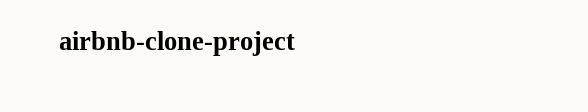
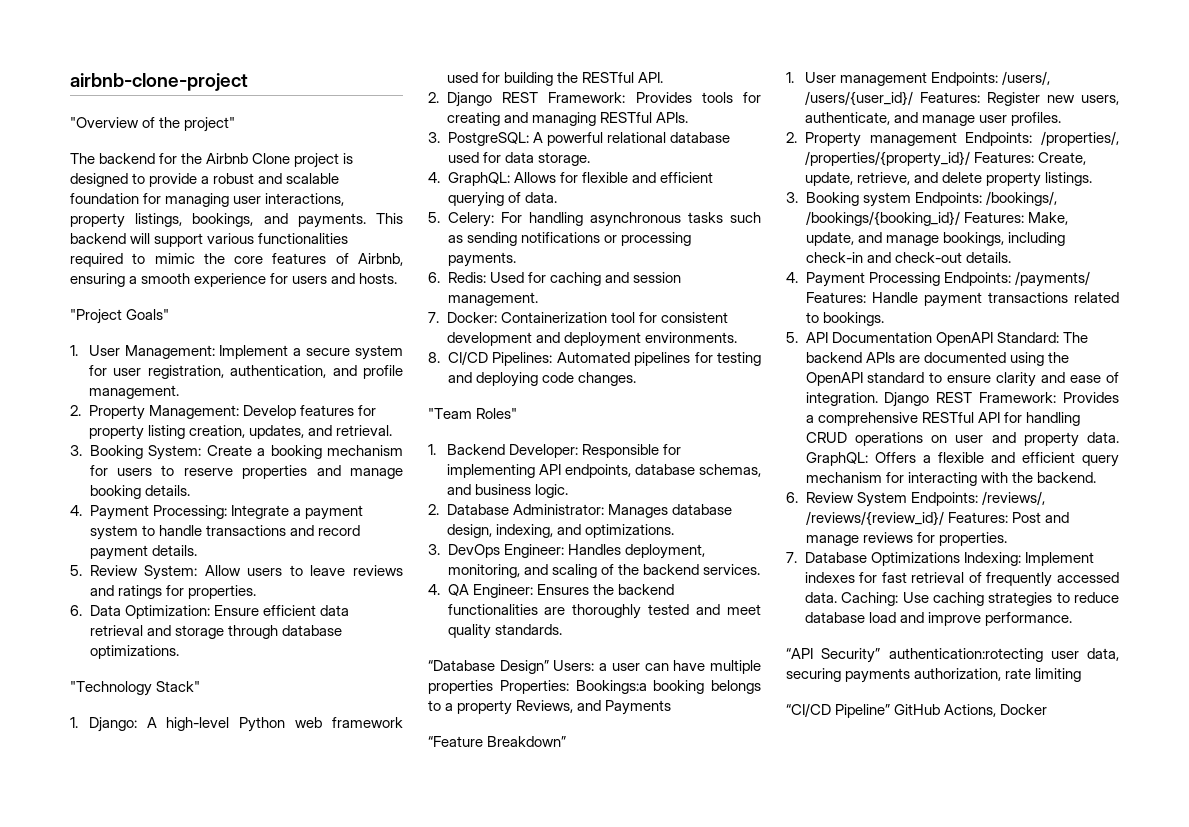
(295, 43) none -> [70,117,236,132] [70,153,354,168] [70,173,340,187] [70,193,345,207] [70,213,403,228] [70,233,349,247] [70,253,403,267] [70,273,398,287] [70,309,170,324] [70,345,403,360] [88,365,403,379] [88,385,179,399] [70,405,376,420] [88,425,393,440] [70,445,403,460] [89,465,403,479] [89,485,190,499] [70,505,363,520] [89,525,360,540] [89,545,197,560] [70,565,403,580] [89,585,256,599] [70,605,349,619] [89,625,342,639] [89,645,179,659] [70,681,201,696] [70,717,403,732] [446,72,664,86] [428,92,761,107] [446,112,688,126] [428,132,730,146] [447,152,590,166] [428,172,713,186] [447,192,557,207] [428,212,761,227] [447,232,691,246] [447,252,516,267] [428,272,681,286] [447,292,538,306] [428,312,728,323] [446,332,737,347] [428,351,761,366] [447,372,636,387] [428,408,518,419] [428,444,681,458] [446,464,761,478] [446,484,568,498] [428,504,732,518] [446,524,674,538] [428,544,705,559] [447,564,760,578] [428,584,674,598] [447,604,761,619] [447,624,562,639] [428,660,761,674] [428,680,761,694] [428,700,672,715] [428,736,567,747] [786,71,1050,86] [804,91,1119,106] [804,112,1061,126] [786,131,1119,147] [804,151,1086,167] [804,172,1093,187] [786,191,1057,207] [805,211,1068,226] [805,232,1065,246] [805,252,1011,263] [786,271,1090,287] [805,292,1119,307] [805,312,884,326] [786,332,1088,346] [805,352,1069,366] [805,372,1119,387] [805,392,1119,407] [805,412,1080,426] [805,432,1119,447] [805,452,1119,467] [805,472,1096,486] [786,491,1045,507] [805,511,1069,526] [805,532,1007,546] [786,552,1094,566] [804,572,1119,587] [804,592,1119,606] [804,612,1072,626] [786,648,1119,663] [786,668,1082,683] [786,703,1048,718] // "Overview of the project" // The backend for the Airbnb Clone project is designed to provide a robust and scalable foundation for managing user interactions, property listings, bookings, and payments. This backend will support various functionalities required to mimic the core features of Airbnb, ensuring a smooth experience for users and hosts. // "Project Goals" // 1. User Management: Implement a secure system for user registration, authentication, and profile management. // 2. Property Management: Develop features for property listing creation, updates, and retrieval. // 3. Booking System: Create a booking mechanism for users to reserve properties and manage booking details. // 4. Payment Processing: Integrate a payment system to handle transactions and record payment details. // 5. Review System: Allow users to leave reviews and ratings for properties. // 6. Data Optimization: Ensure efficient data retrieval and storage through database optimizations. // "Technology Stack" // 1. Django: A high-level Python web framework used for building the RESTful API. // 2. Django REST Framework: Provides tools for creating and managing RESTful APIs. // 3. PostgreSQL: A powerful relational database used for data storage. // 4. GraphQL: Allows for flexible and efficient querying of data. // 5. Celery: For handling asynchronous tasks such as sending notifications or processing payments. // 6. Redis: Used for caching and session management. // 7. Docker: Containerization tool for consistent development and deployment environments. // 8. CI/CD Pipelines: Automated pipelines for testing and deploying code changes. // "Team Roles" // 1. Backend Developer: Responsible for implementing API endpoints, database schemas, and business logic. // 2. Database Administrator: Manages database design, indexing, and optimizations. // 3. DevOps Engineer: Handles deployment, monitoring, and scaling of the backend services. // 4. QA Engineer: Ensures the backend functionalities are thoroughly tested and meet quality standards. // “Database Design” Users: a user can have multiple properties Properties: Bookings:a booking belongs to a property Reviews, and Payments // “Feature Breakdown” // 1. User management Endpoints: /users/, /users/{user_id}/ Features: Register new users, authenticate, and manage user profiles. // 2. Property management Endpoints: /properties/, /properties/{property_id}/ Features: Create, update, retrieve, and delete property listings. // 3. Booking system Endpoints: /bookings/, /bookings/{booking_id}/ Features: Make, update, and manage bookings, including check-in and check-out details. // 4. Payment Processing Endpoints: /payments/ Features: Handle payment transactions related to bookings. // 5. API Documentation OpenAPI Standard: The backend APIs are documented using the OpenAPI standard to ensure clarity and ease of integration. Django REST Framework: Provides a comprehensive RESTful API for handling CRUD operations on user and property data. GraphQL: Offers a flexible and efficient query mechanism for interacting with the backend. // 6. Review System Endpoints: /reviews/, /reviews/{review_id}/ Features: Post and manage reviews for properties. // 7. Database Optimizations Indexing: Implement indexes for fast retrieval of frequently accessed data. Caching: Use caching strategies to reduce database load and improve performance. // “API Security” authentication:rotecting user data, securing payments authorization, rate limiting // “CI/CD Pipeline” GitHub Actions, Docker

